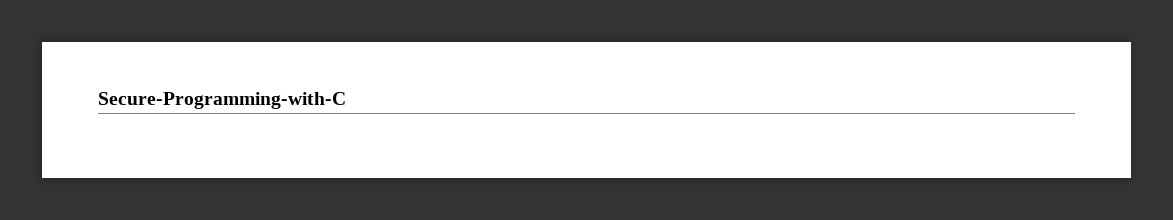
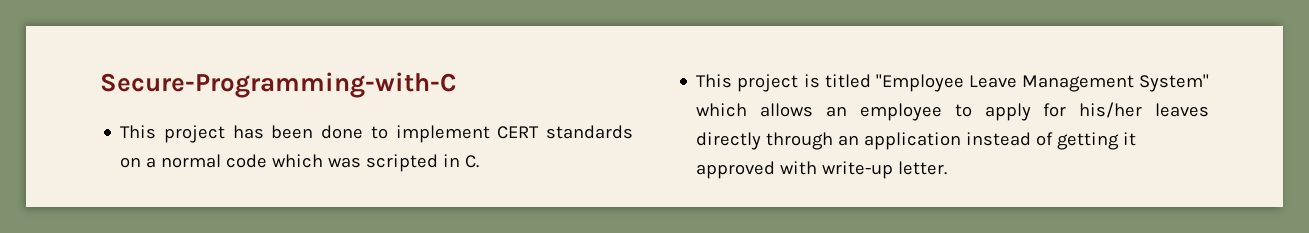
(346, 100) none -> [120,125,634,143] [120,154,480,172] [696,74,1209,92] [696,102,1209,121] [696,132,1137,150] [696,161,948,179] // This project has been done to implement CERT standards on a normal code which was scripted in C. // This project is titled "Employee Leave Management System" which allows an employee to apply for his/her leaves directly through an application instead of getting it approved with write-up letter.

